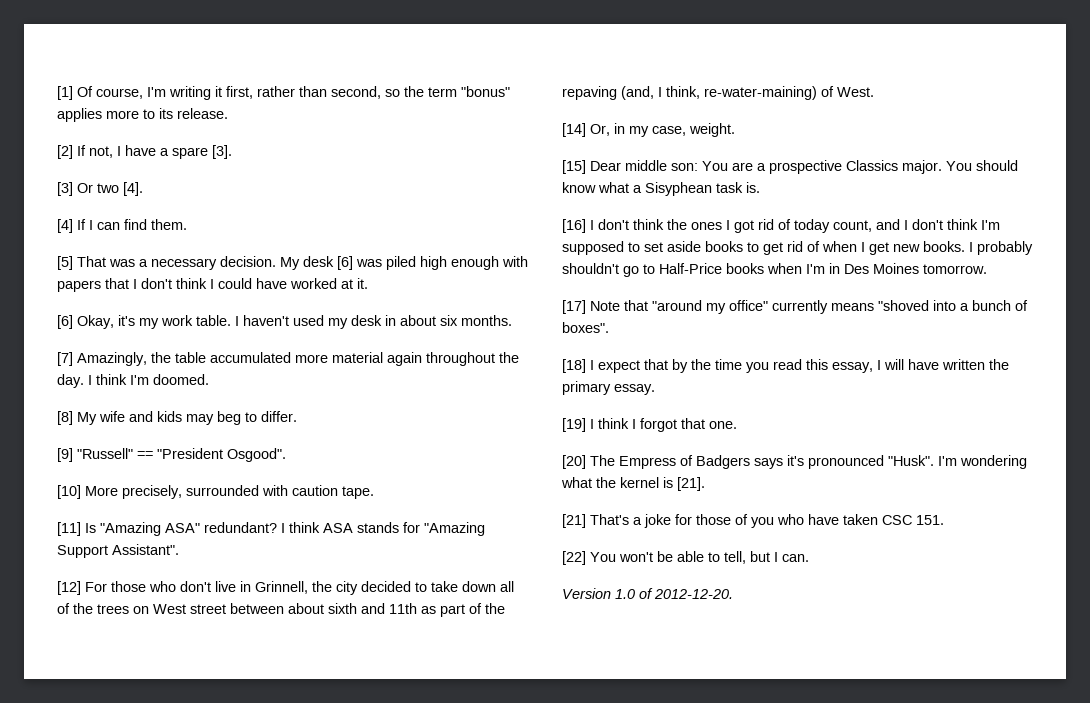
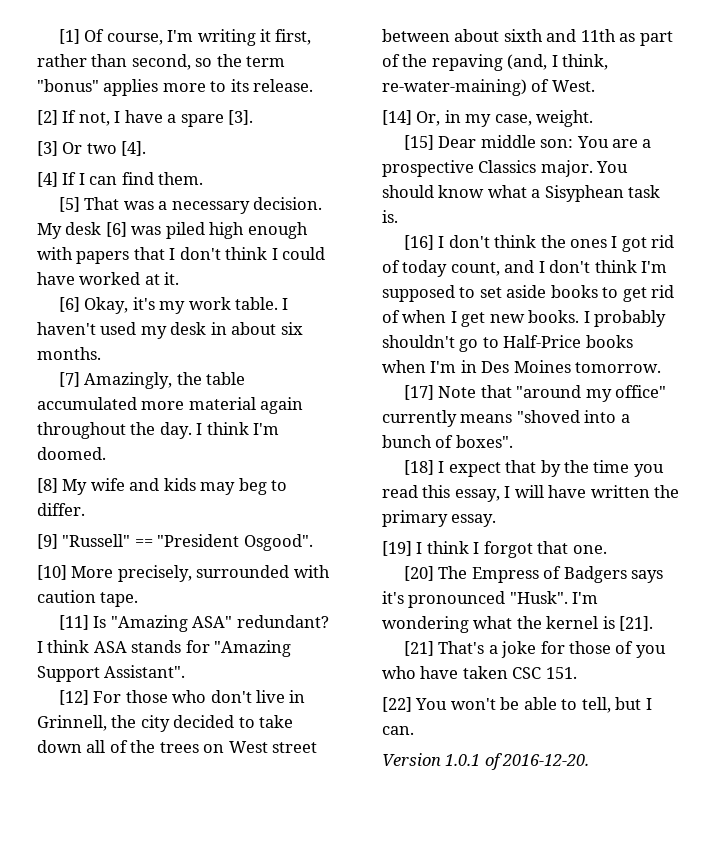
[615,588,733,599] 1.0 of 2012-12-20. -> [445,753,590,770] 1.0.1 of 2016-12-20.

